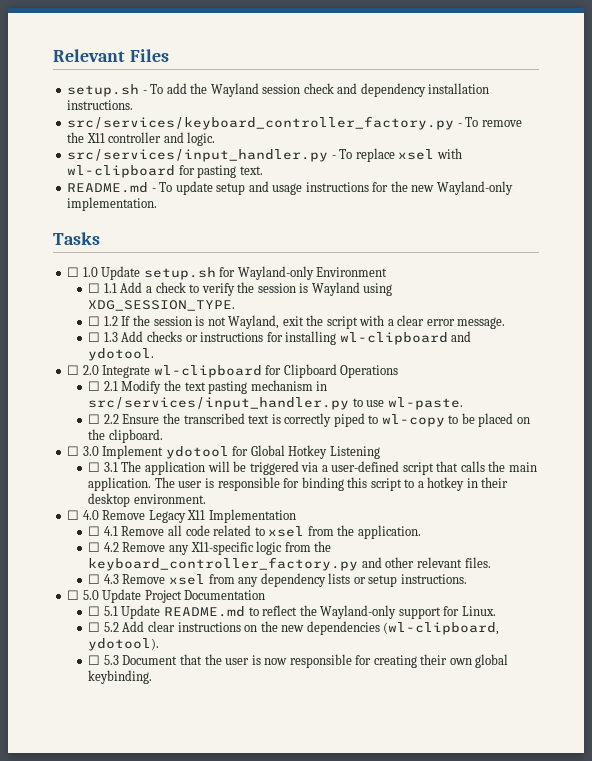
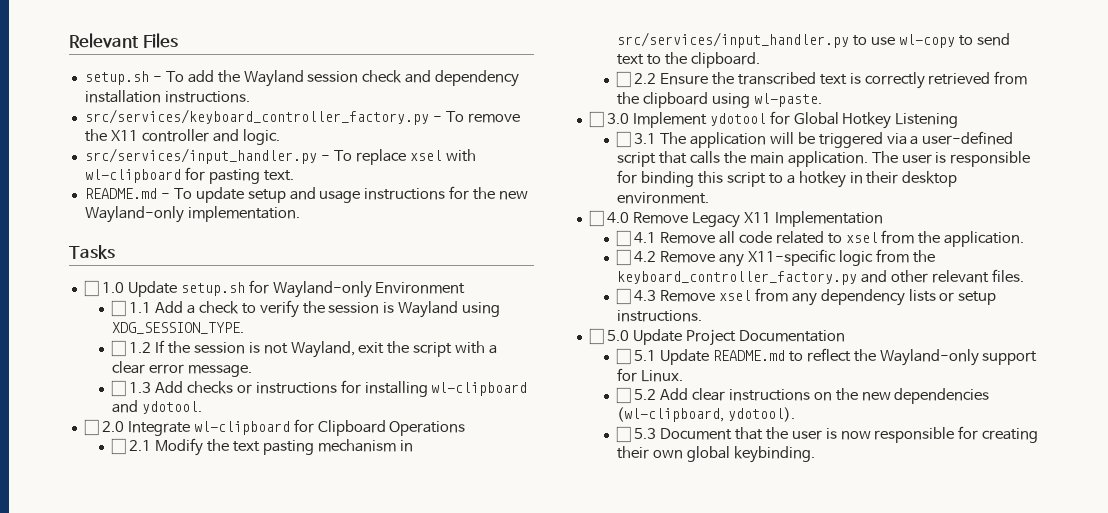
[387,397,463,410] wl-paste. -> [898,33,1010,48] [617,52,760,68] wl-copy to send text to the clipboard.
[333,413,530,427] [88,429,163,443] piped to wl-copy to be placed on the clipboard. -> [928,71,1028,85] [617,92,822,108] retrieved from the clipboard using wl-paste.

